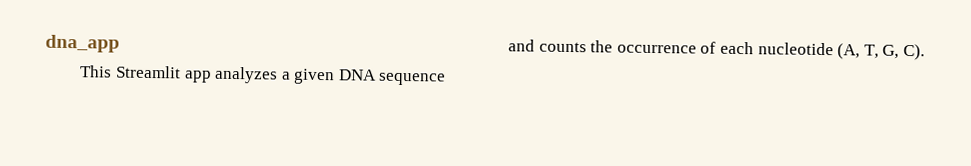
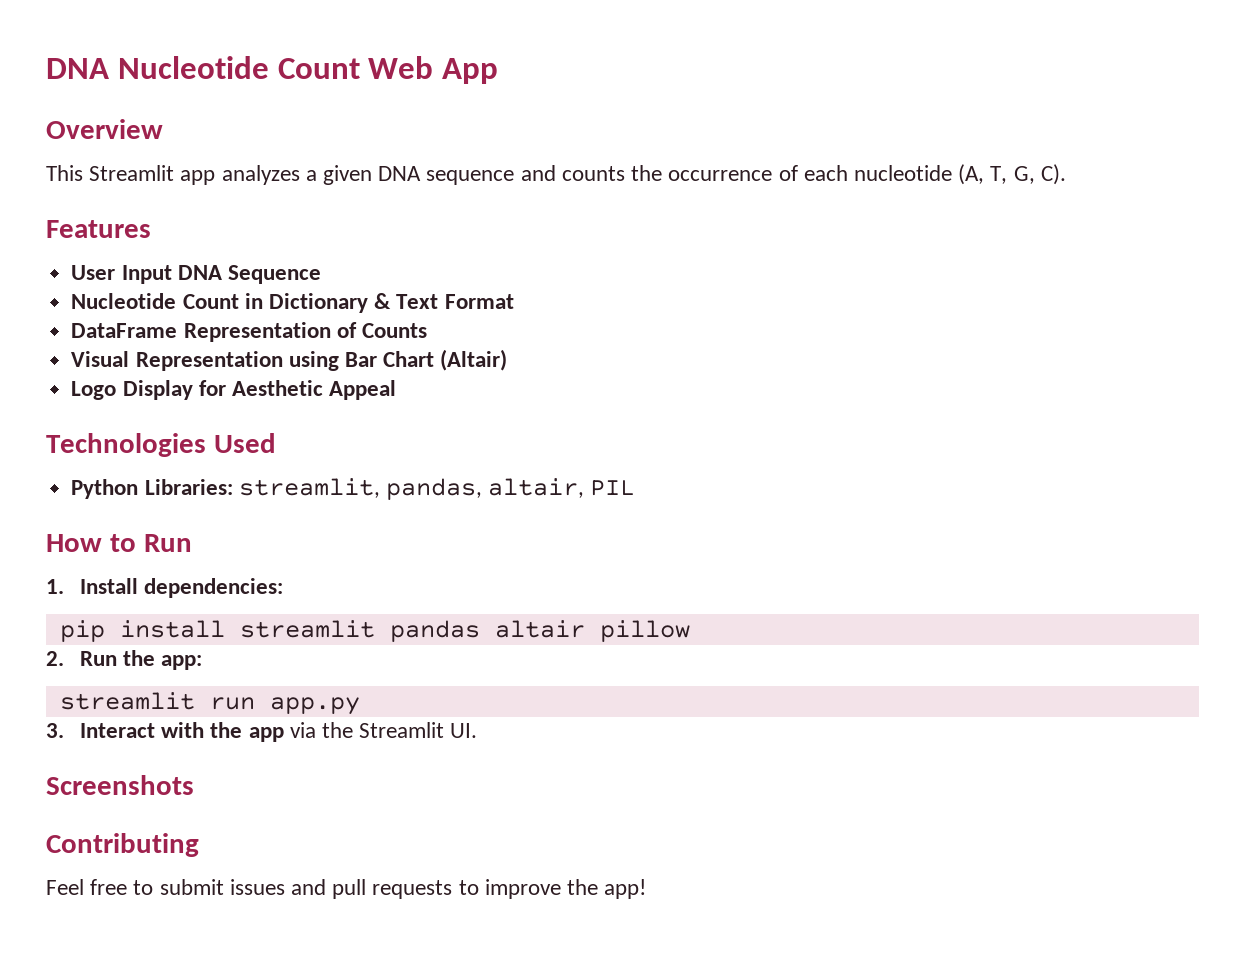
[45,34,120,53] dna_app -> [46,56,499,84] [46,119,163,139] DNA Nucleotide Count Web App // Overview
(925, 52) none -> [46,220,151,238] [71,265,321,284] [71,293,514,313] [71,322,427,342] [71,349,508,371] [71,380,397,400] [46,433,276,457] [71,478,636,500] [46,534,192,552] [46,578,284,598] [59,620,690,642] [46,650,203,670] [59,692,360,715] [46,722,478,742] [46,775,194,795] [46,833,199,857] [46,879,647,899] // Features // User Input DNA Sequence // Nucleotide Count in Dictionary & Text Format // DataFrame Representation of Counts // Visual Representation using Bar Chart (Altair) // Logo Display for Aesthetic Appeal // Technologies Used // Python Libraries: streamlit, pandas, altair, PIL // How to Run // 1. Install dependencies: // pip install streamlit pandas altair pillow // 2. Run the app: // streamlit run app.py // 3. Interact with the app via the Streamlit UI. // Screenshots // Contributing // Feel free to submit issues and pull requests to improve the app!

